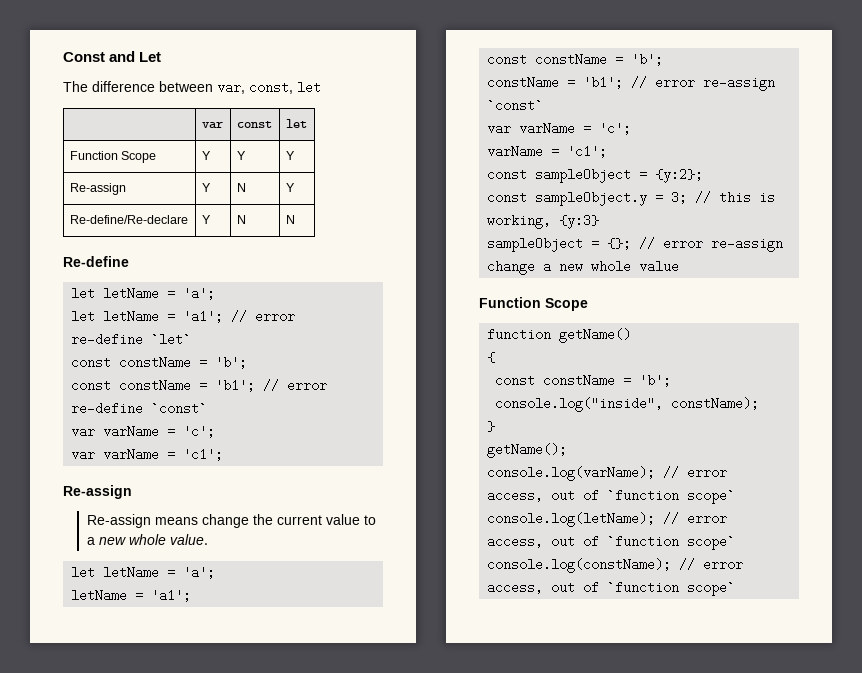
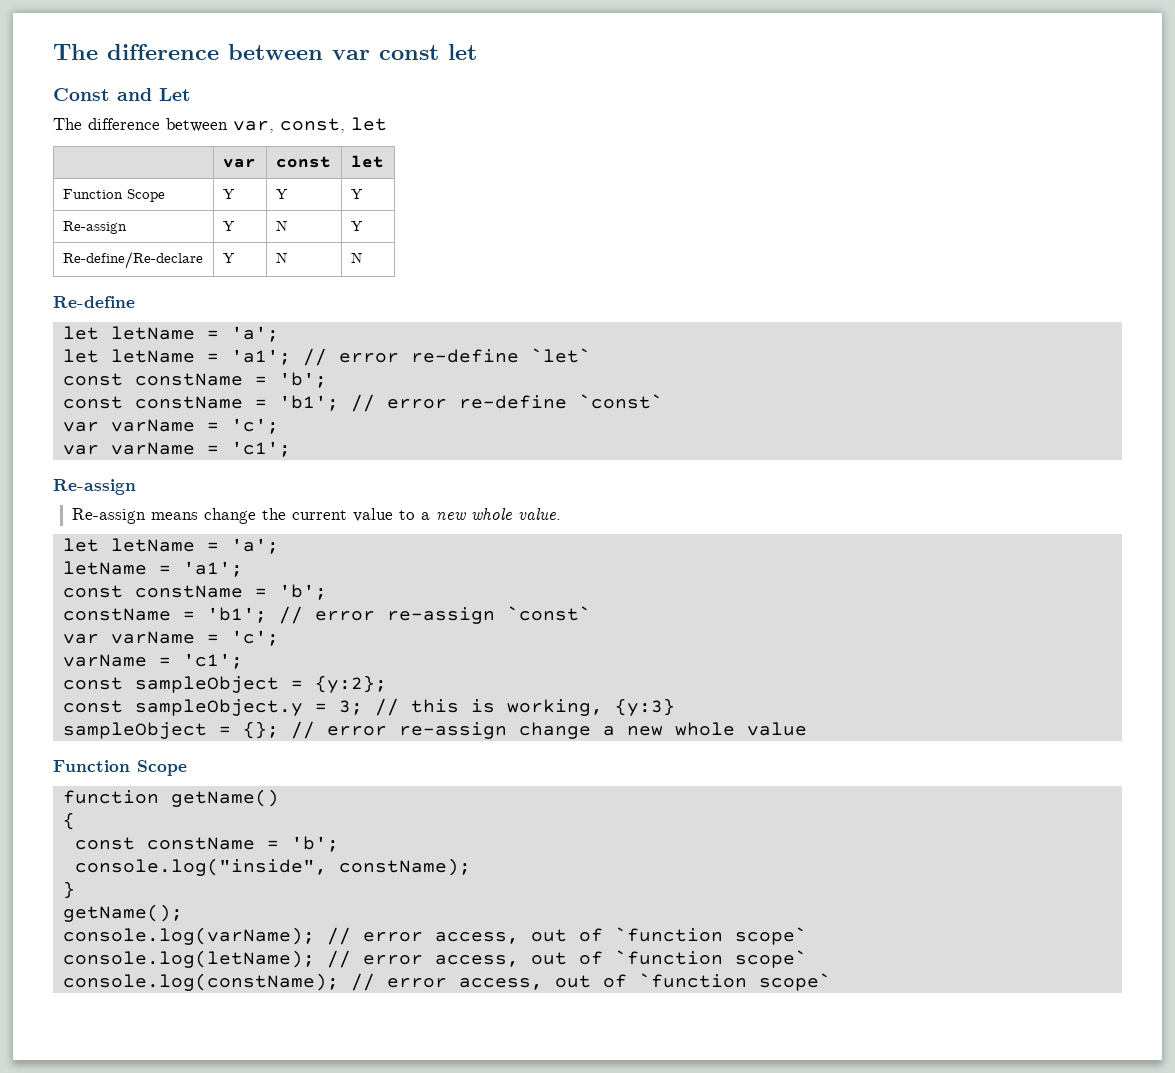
(63, 57) none -> [53,44,477,60] The difference between var const let //

